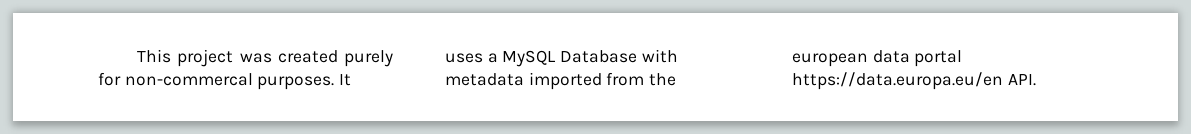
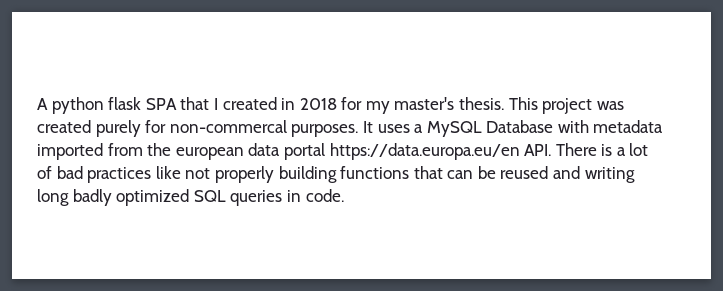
(137, 56) none -> [37,97,505,114] A python flask SPA that I created in 2018 for my master's thesis.
(1036, 80) none -> [555,143,649,156] [37,166,635,183] [37,189,344,206] There is a lot of bad practices like not properly building functions that can be reused and writing long badly optimized SQL queries in code.

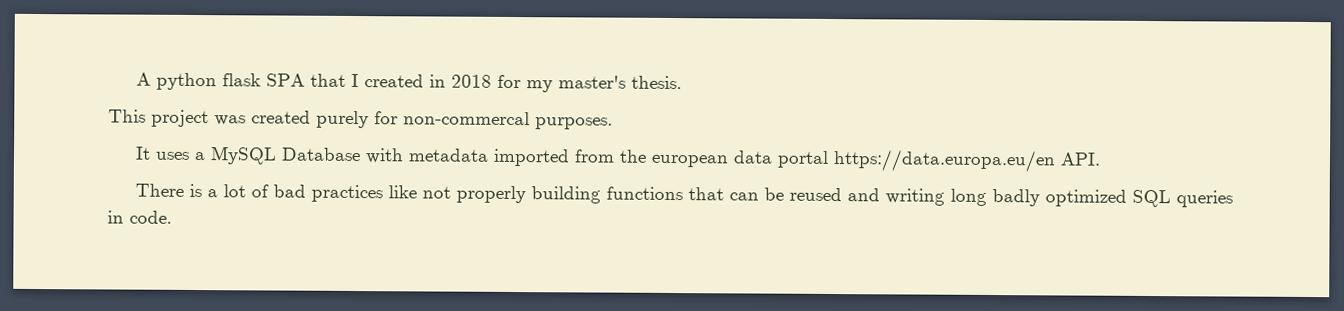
(505, 103) none -> (683, 82) //
(359, 130) none -> (613, 123) //
(552, 150) none -> (1102, 159) //

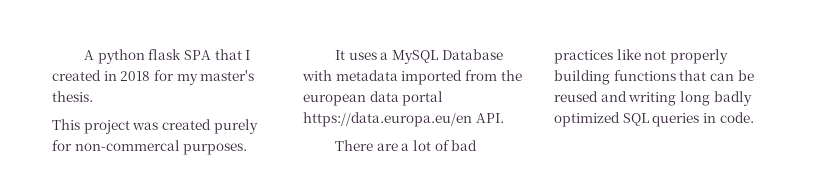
[189,183,203,198] is -> [376,143,398,151] are

